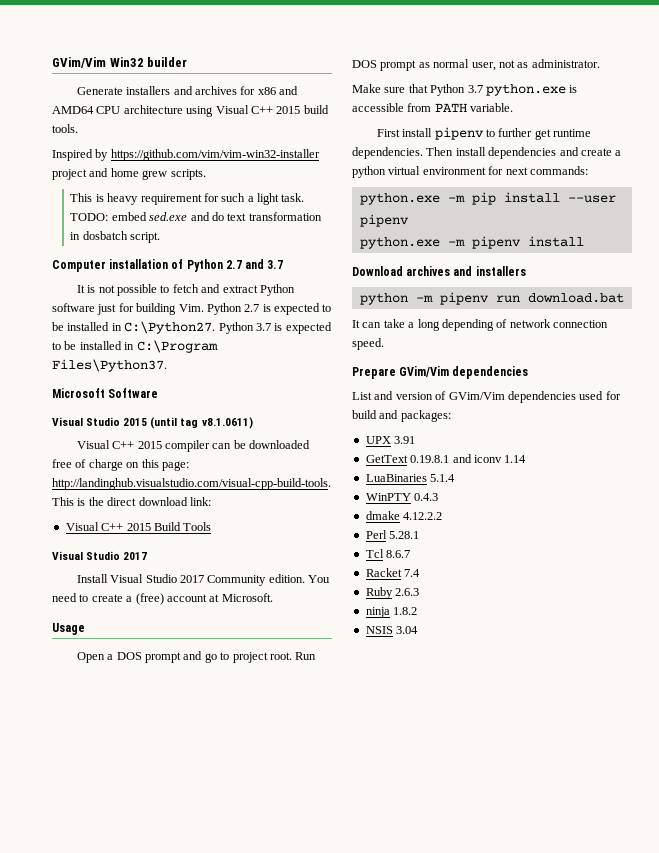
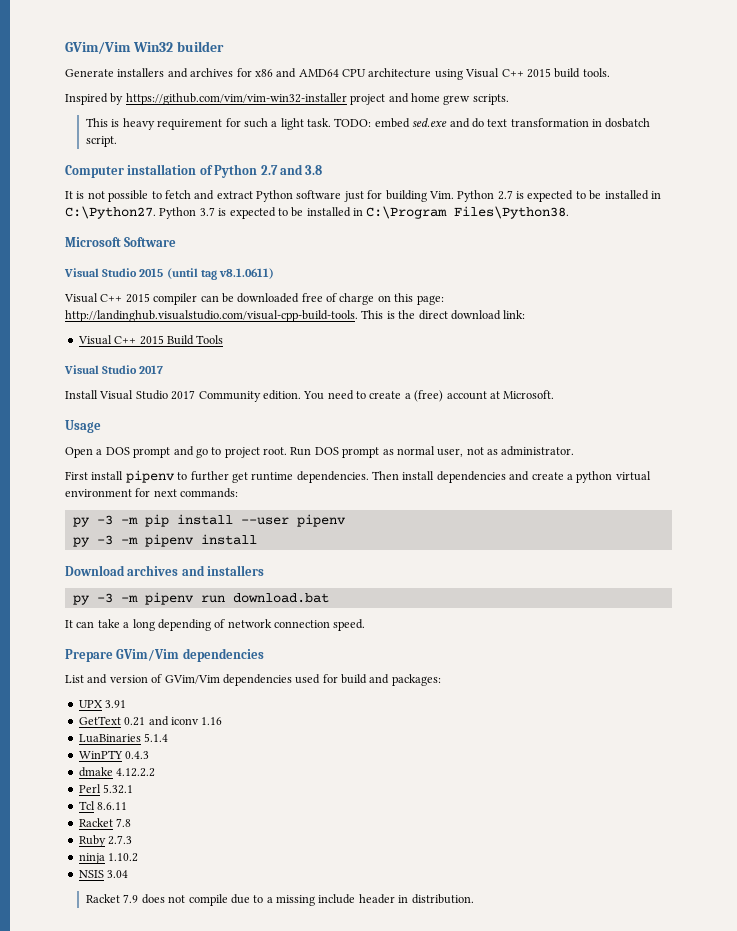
[267,260,284,269] 3.7 -> [305,165,323,175] 3.8
[52,359,167,372] Files\Python37. -> [454,206,570,219] Files\Python38.
[352,84,578,96] [352,103,514,112] // Make sure that Python 3.7 python.exe is accessible from PATH variable. -> (575, 451) none
[359,193,440,205] python.exe -> [72,515,113,527] py -3
[359,237,440,249] python.exe -> [72,535,113,547] py -3
[359,293,408,305] python -> [72,593,113,605] py -3
[410,455,450,463] 0.19.8.1 -> [124,717,146,726] 0.21
[504,455,527,463] 1.14 -> [201,717,223,725] 1.16
[389,531,420,539] 5.28.1 -> [103,784,134,794] 5.32.1
[386,550,411,558] [365,568,421,577] 8.6.7 // Racket 7.4 -> [97,802,128,810] [78,818,132,827] 8.6.11 // Racket 7.8
[395,588,420,596] 2.6.3 -> [108,835,133,845] 2.7.3
[393,607,418,615] 1.8.2 -> [108,853,139,862] 1.10.2
(419, 630) none -> [86,894,474,906] // Racket 7.9 does not compile due to a missing include header in distribution.

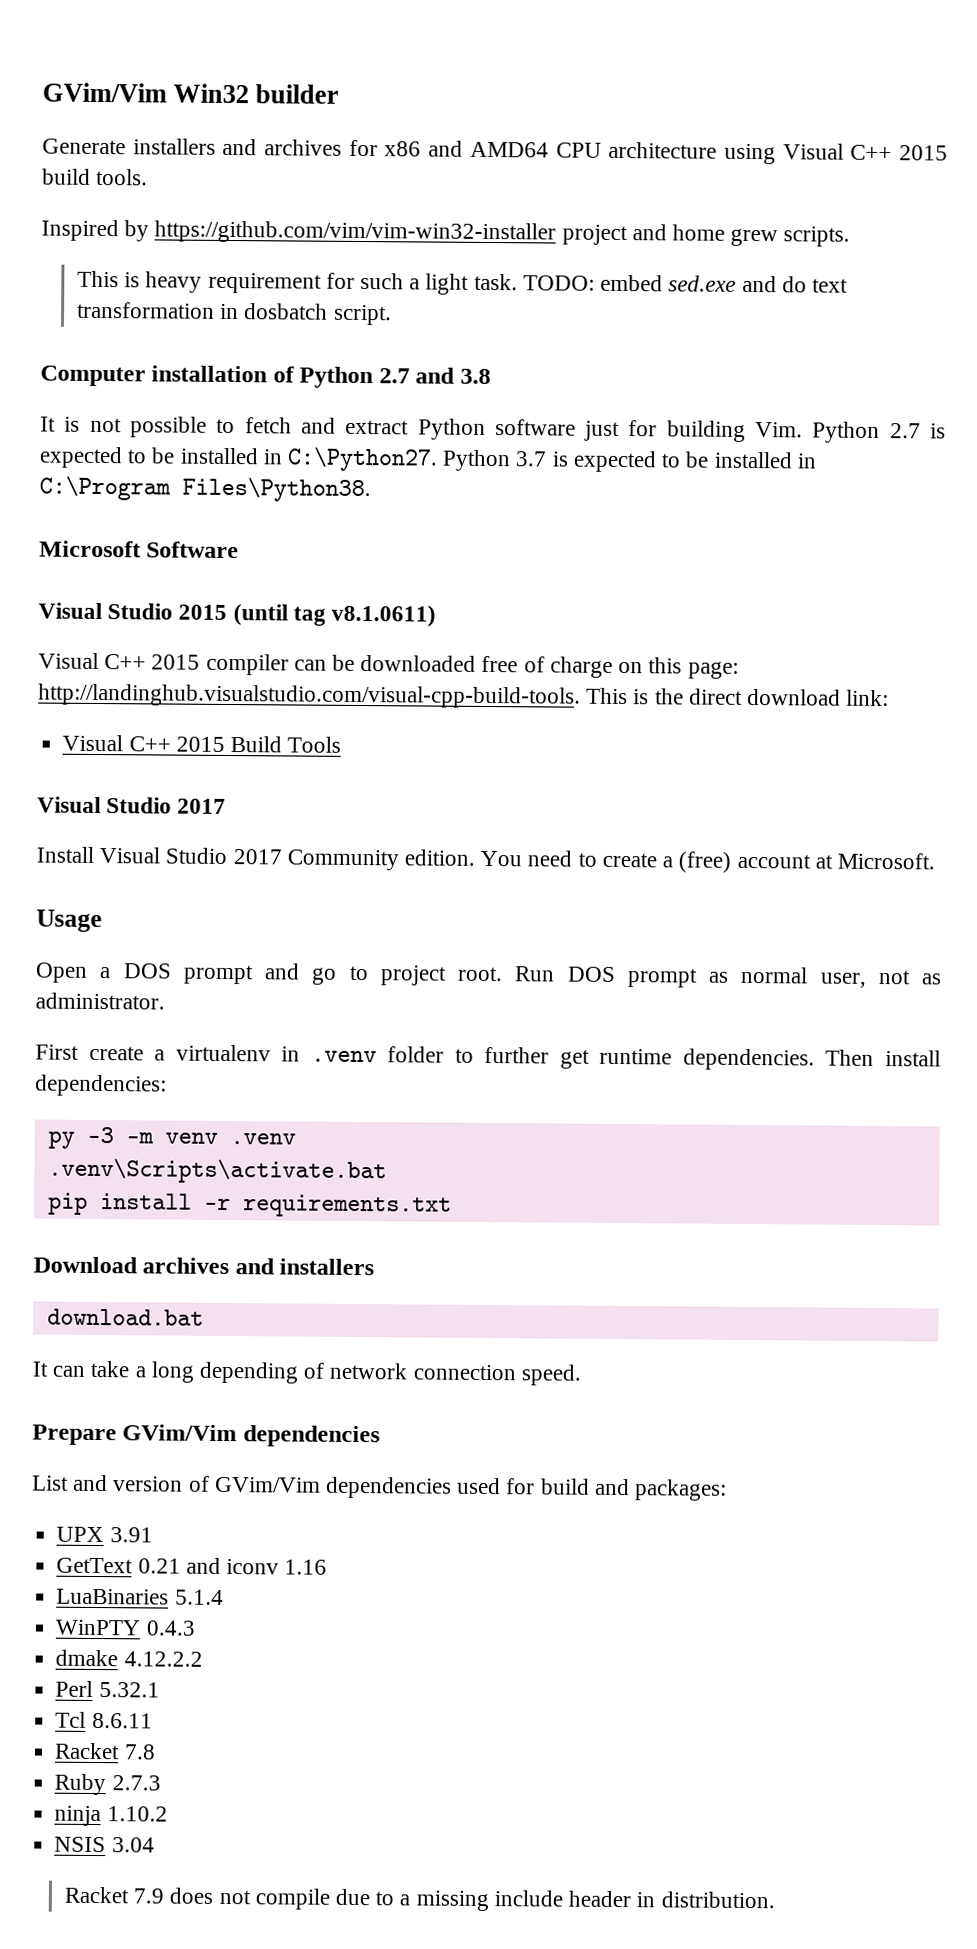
[91,470,175,483] install pipenv -> [88,1044,445,1063] create a virtualenv in .venv folder
[436,471,651,483] [65,488,239,498] [72,514,346,527] [72,534,257,547] dependencies and create a python virtual environment for next commands: // py -3 -m pip install --user pipenv // py -3 -m pipenv install -> [35,1074,167,1097] [47,1126,296,1149] [47,1157,387,1185] [47,1192,452,1218] dependencies: // py -3 -m venv .venv // .venv\Scripts\activate.bat // pip install -r requirements.txt
[72,592,225,605] py -3 -m pipenv run -> (375, 1267) none

